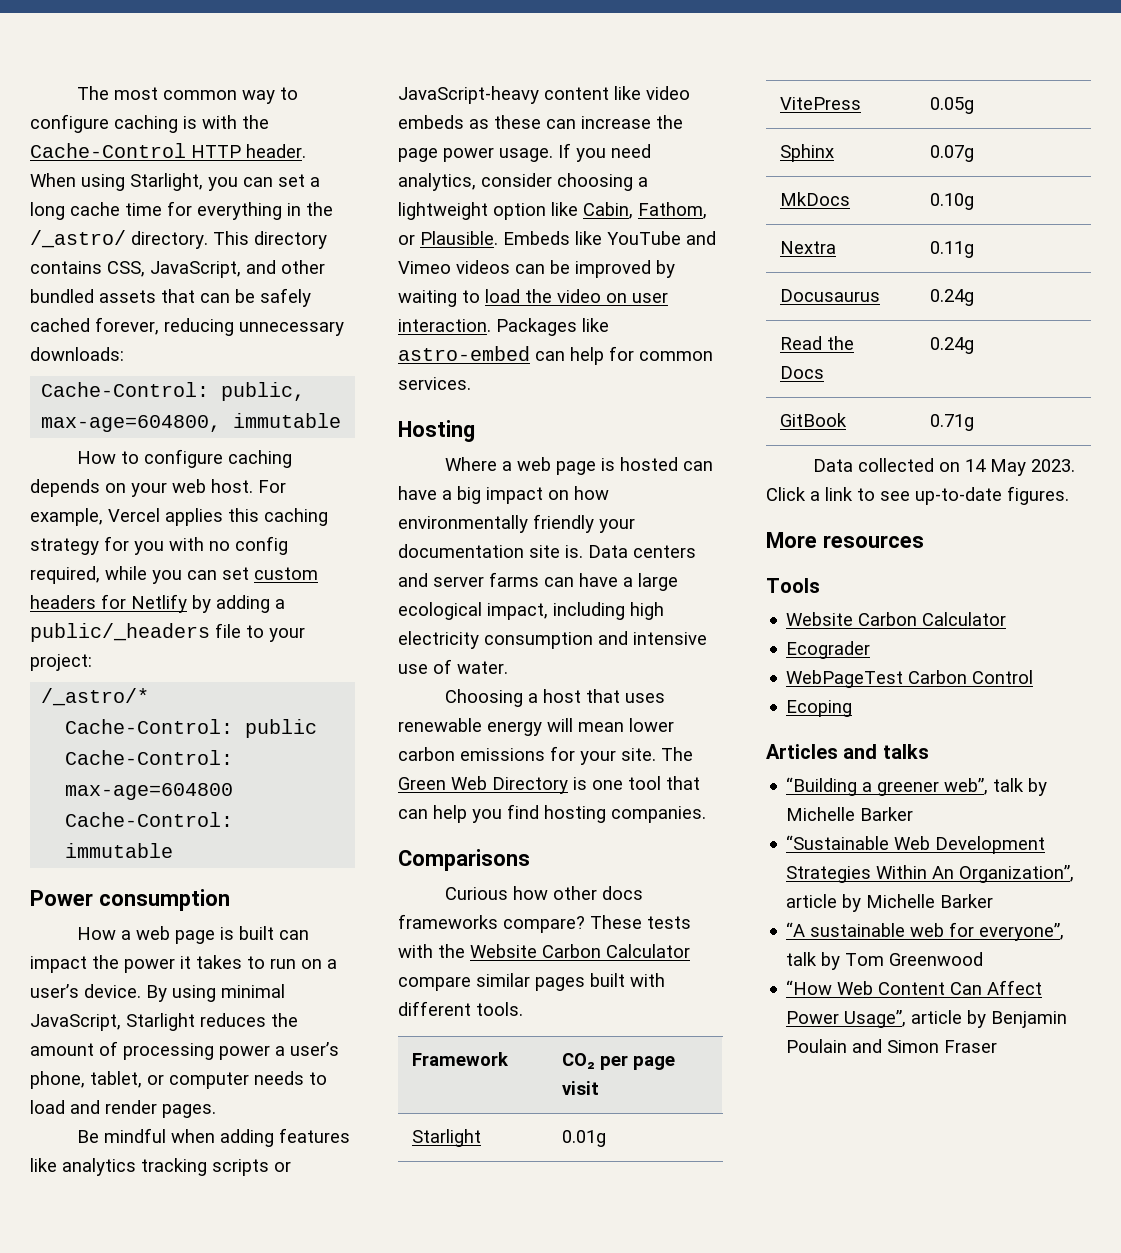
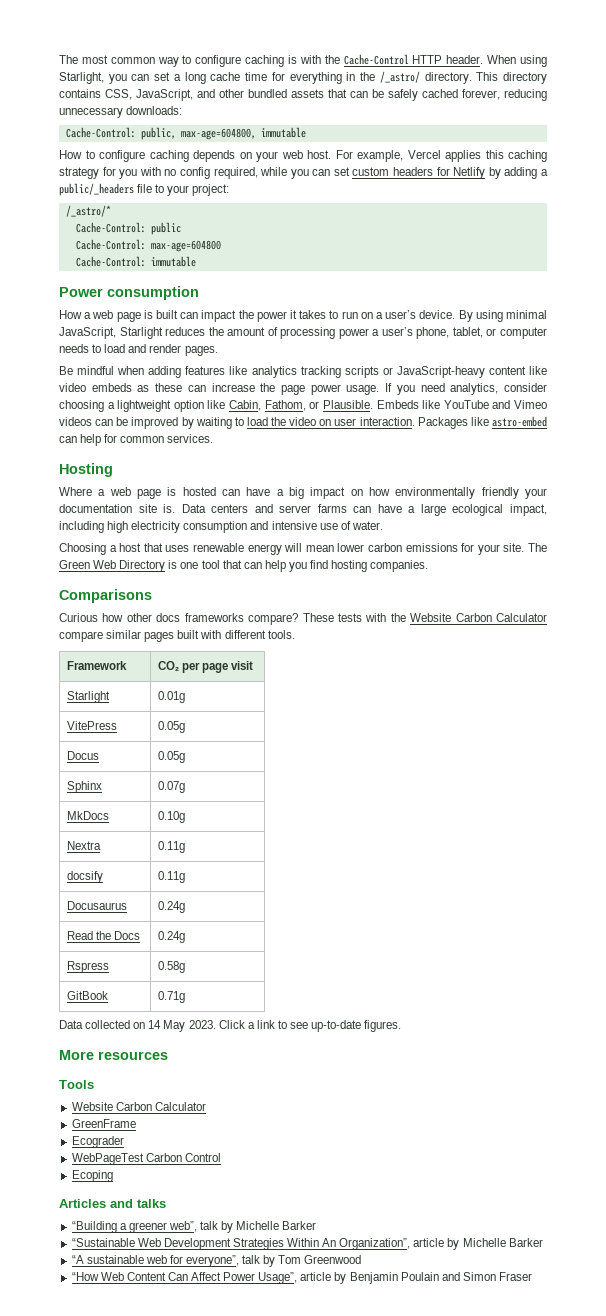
(975, 105) none -> [66,751,99,760] [157,751,185,763] // Docus | 0.05g
(975, 249) none -> [66,871,103,883] [157,871,185,883] // docsify | 0.11g
(975, 345) none -> [66,961,109,973] [157,961,185,973] // Rspress | 0.58g
(1007, 619) none -> [71,1119,136,1128] // GreenFrame

